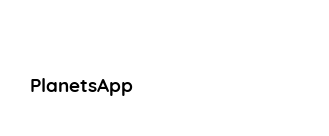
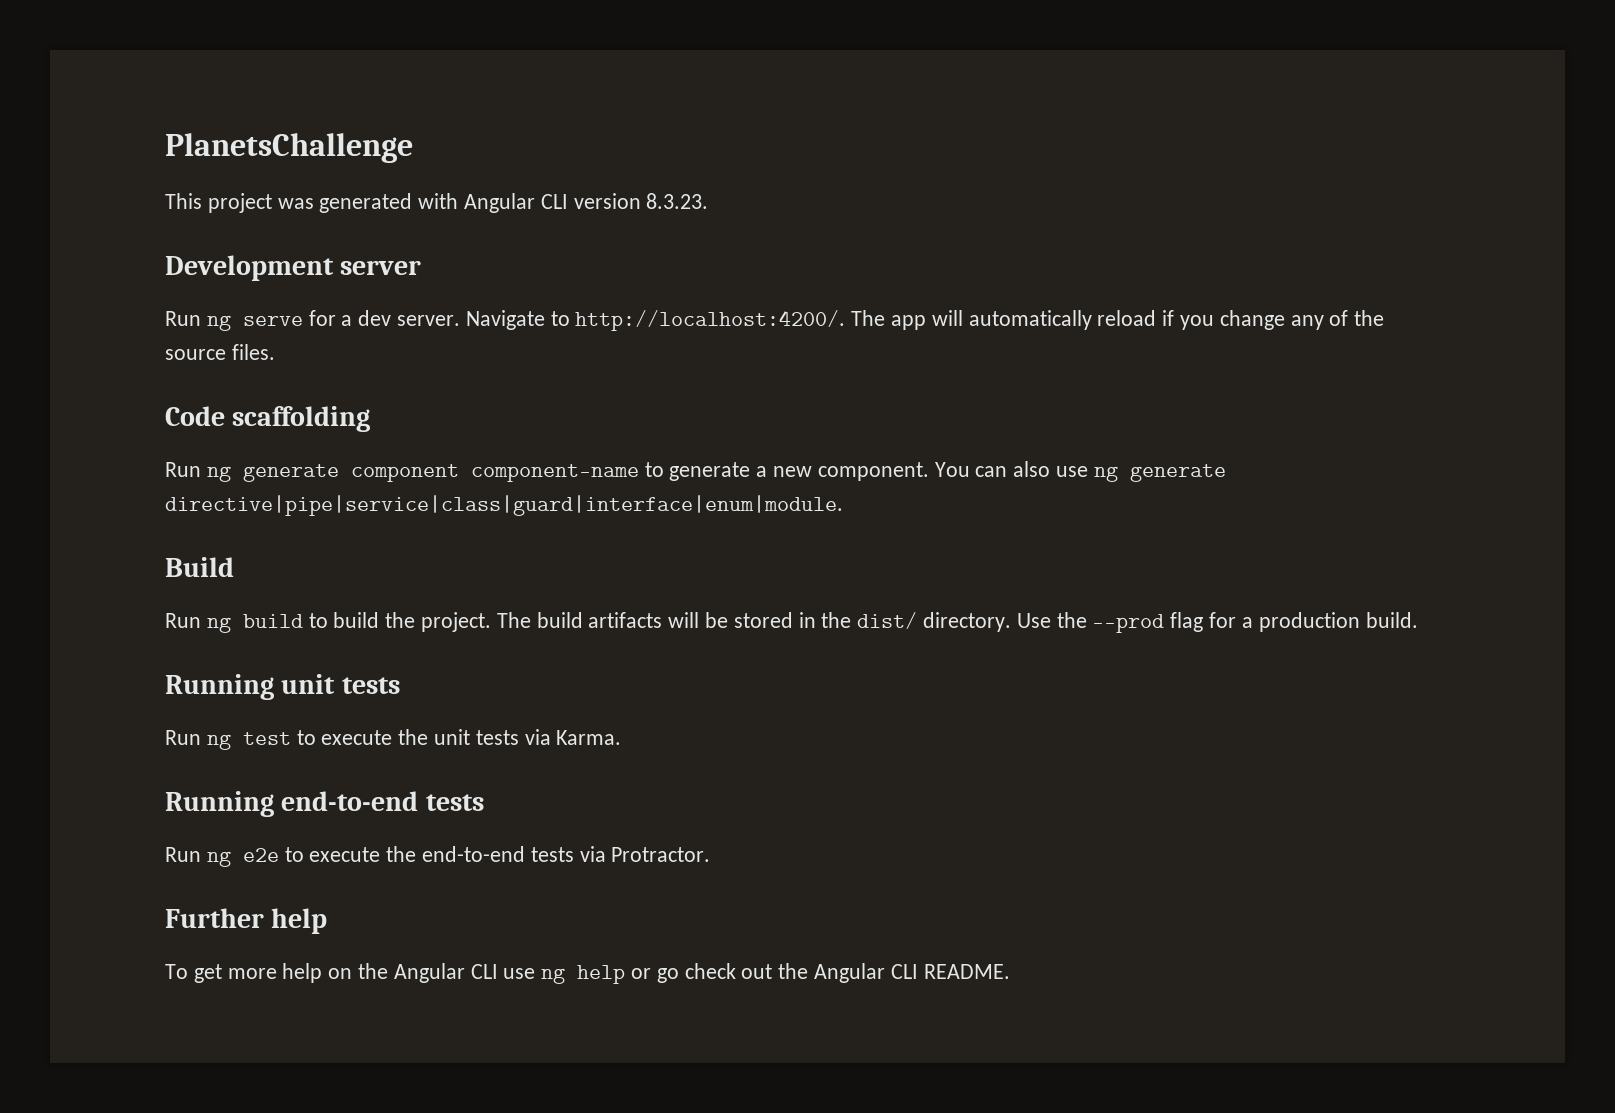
[30,78,133,96] PlanetsApp -> [165,133,413,163] [165,193,709,213] [165,255,422,281] [165,310,1385,331] [165,344,275,360] [165,406,371,432] [165,461,1226,482] [165,495,843,516] [165,557,234,577] [165,612,1418,633] [165,674,400,700] [165,729,622,750] [165,791,484,817] [165,846,711,867] [165,908,328,934] [165,963,1010,984] PlanetsChallenge // This project was generated with Angular CLI version 8.3.23. // Development server // Run ng serve for a dev server. Navigate to http://localhost:4200/. The app will automatically reload if you change any of the source files. // Code scaffolding // Run ng generate component component-name to generate a new component. You can also use ng generate directive|pipe|service|class|guard|interface|enum|module. // Build // Run ng build to build the project. The build artifacts will be stored in the dist/ directory. Use the --prod flag for a production build. // Running unit tests // Run ng test to execute the unit tests via Karma. // Running end-to-end tests // Run ng e2e to execute the end-to-end tests via Protractor. // Further help // To get more help on the Angular CLI use ng help or go check out the Angular CLI README.

